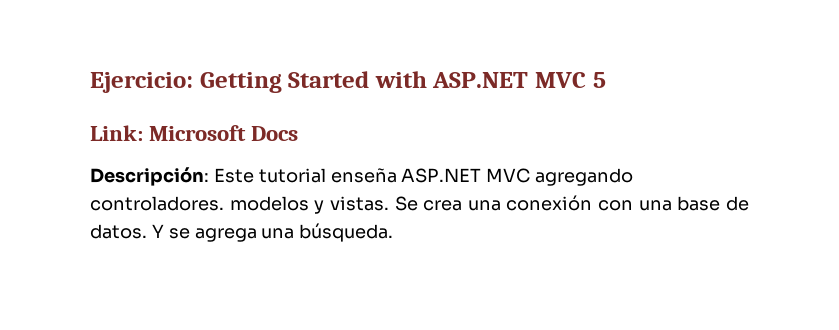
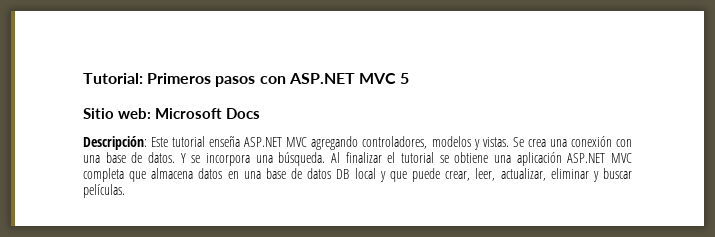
[90,71,427,93] Ejercicio: Getting Started with -> [83,73,286,87] Tutorial: Primeros pasos con
[90,125,143,141] Link: -> [83,108,151,119] Sitio web:
[90,196,224,211] controladores. -> [362,136,428,149] controladores,
[194,228,257,242] agrega -> [206,153,251,166] incorpora
(394, 232) none -> [331,152,632,166] [83,168,632,182] [83,184,125,198] Al finalizar el tutorial se obtiene una aplicación ASP.NET MVC completa que almacena datos en una base de datos DB local y que puede crear, leer, actualizar, eliminar y buscar películas.

